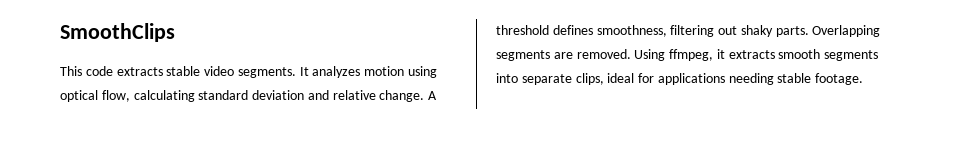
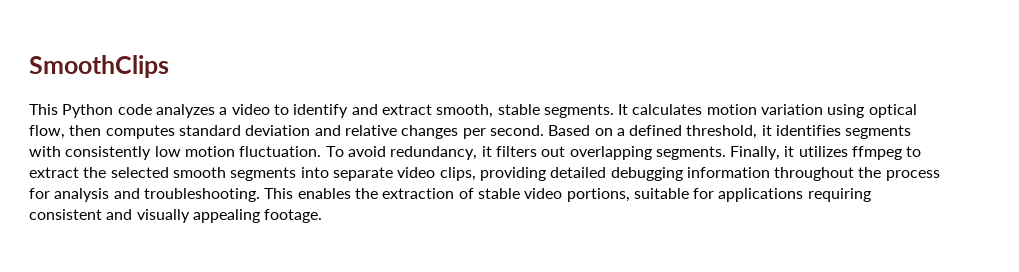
[85,66,405,78] code extracts stable video segments. It analyzes motion -> [62,104,824,118] Python code analyzes a video to identify and extract smooth, stable segments. It calculates motion variation
[133,90,195,102] calculating -> [69,125,175,139] then computes
[379,90,438,102] [496,25,881,37] [496,49,879,61] [496,73,812,85] change. A threshold defines smoothness, filtering out shaky parts. Overlapping segments are removed. Using ffmpeg, it extracts smooth segments into separate clips, ideal for applications needing stable -> [401,125,912,139] [29,146,922,160] [29,167,940,181] [29,188,871,202] [29,209,260,223] changes per second. Based on a defined threshold, it identifies segments with consistently low motion fluctuation. To avoid redundancy, it filters out overlapping segments. Finally, it utilizes ffmpeg to extract the selected smooth segments into separate video clips, providing detailed debugging information throughout the process for analysis and troubleshooting. This enables the extraction of stable video portions, suitable for applications requiring consistent and visually appealing

